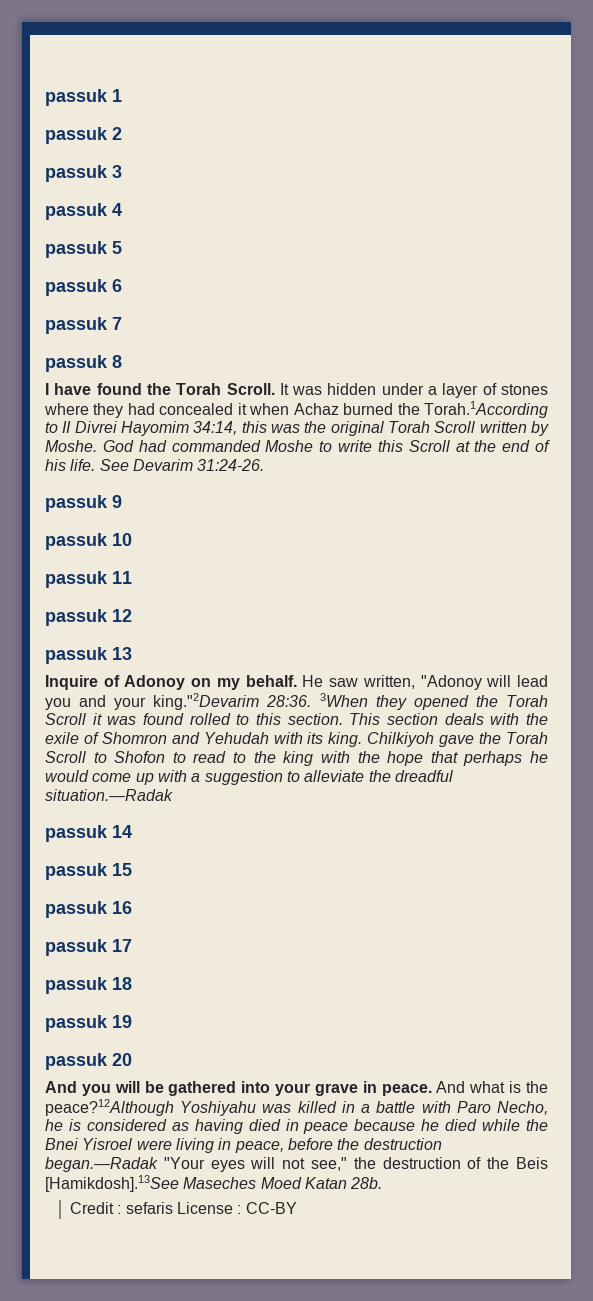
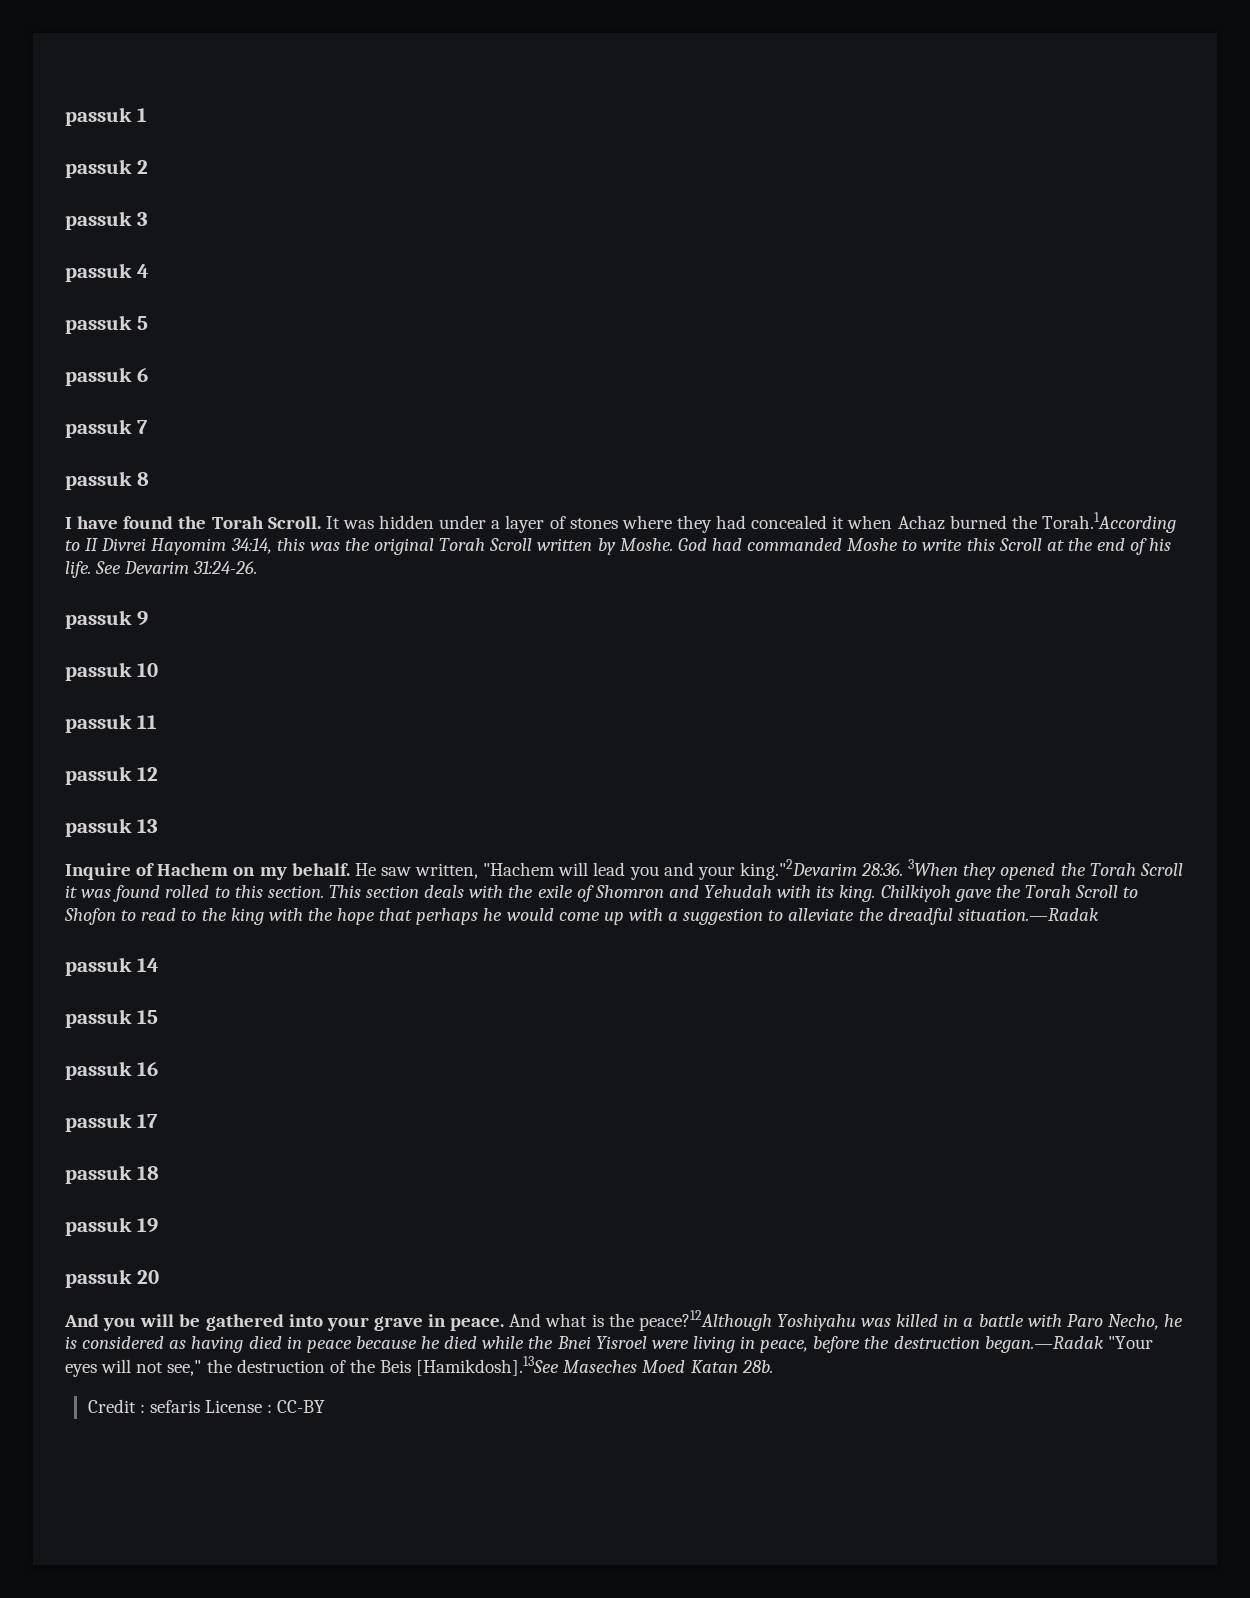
[124,675,186,690] Adonoy -> [157,863,229,876] Hachem
[420,675,482,690] "Adonoy -> [483,862,556,876] "Hachem

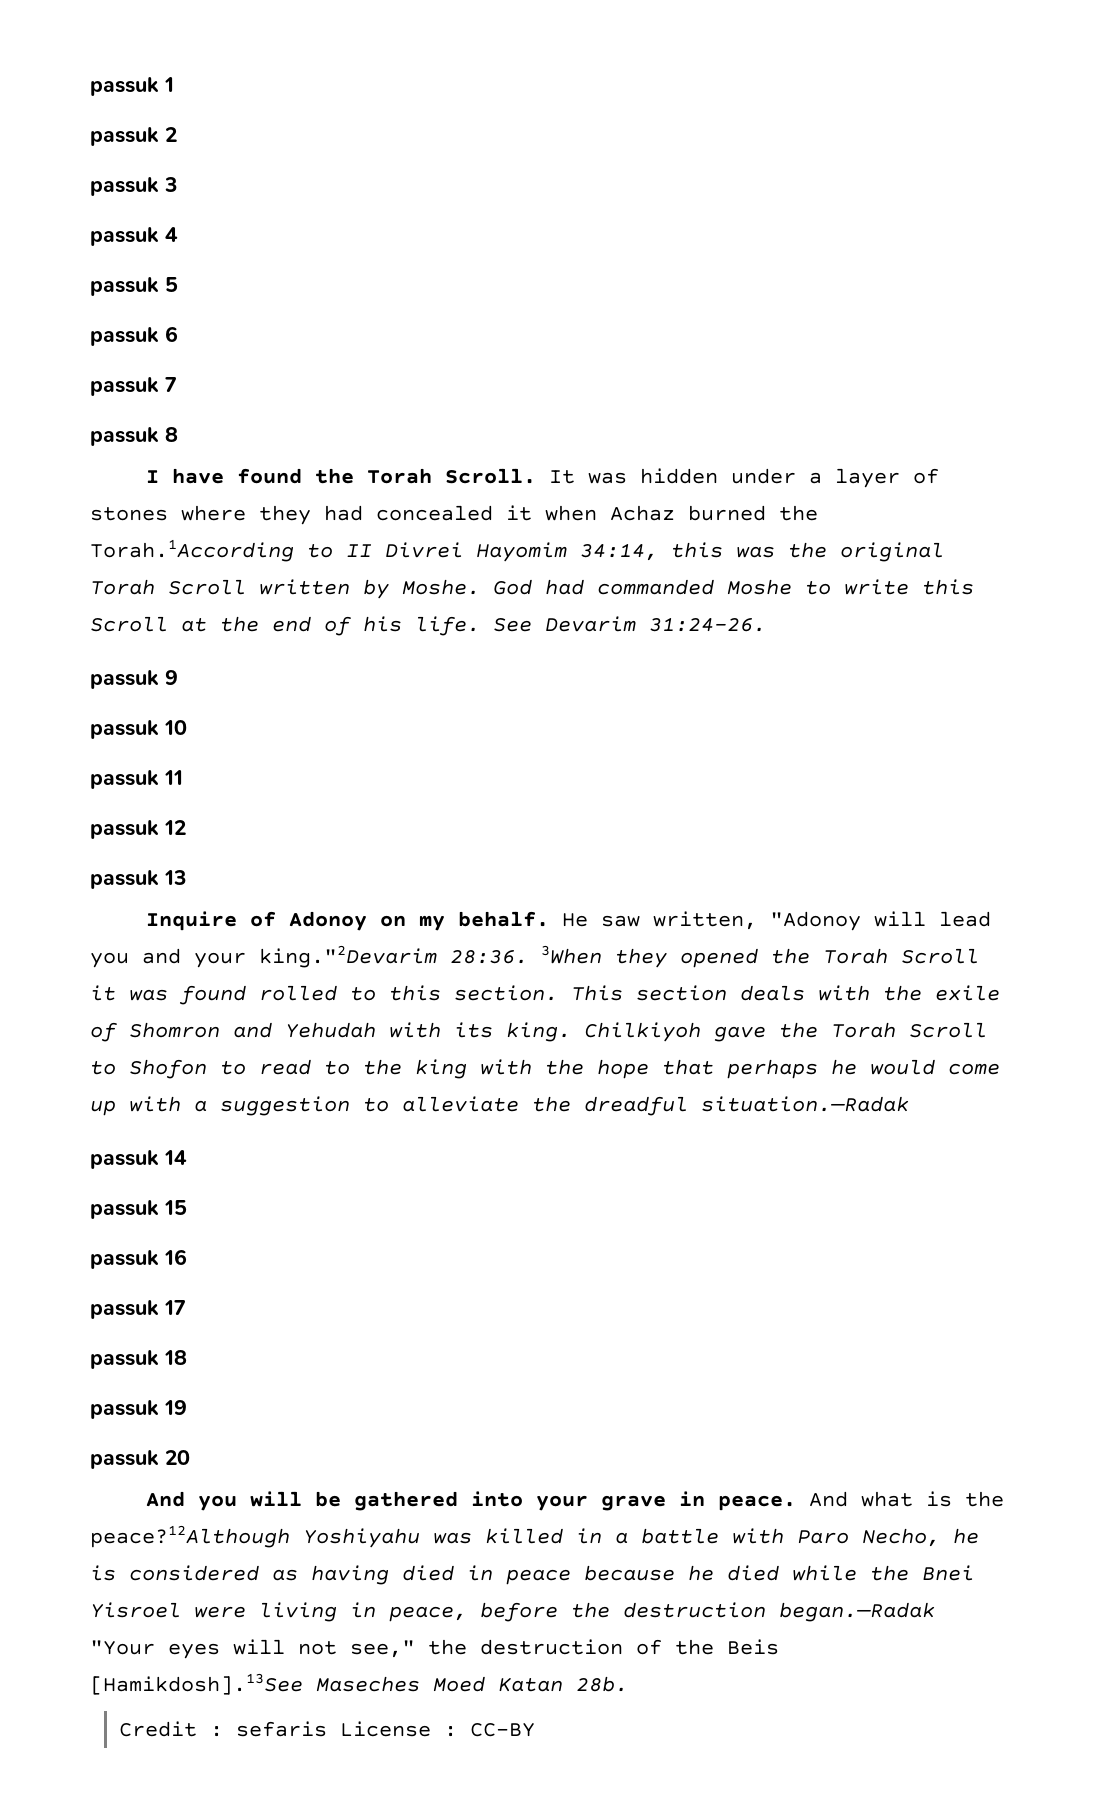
[157,863,229,876] Hachem -> [288,911,367,931] Adonoy
[483,862,556,876] "Hachem -> [769,911,861,931] "Adonoy

